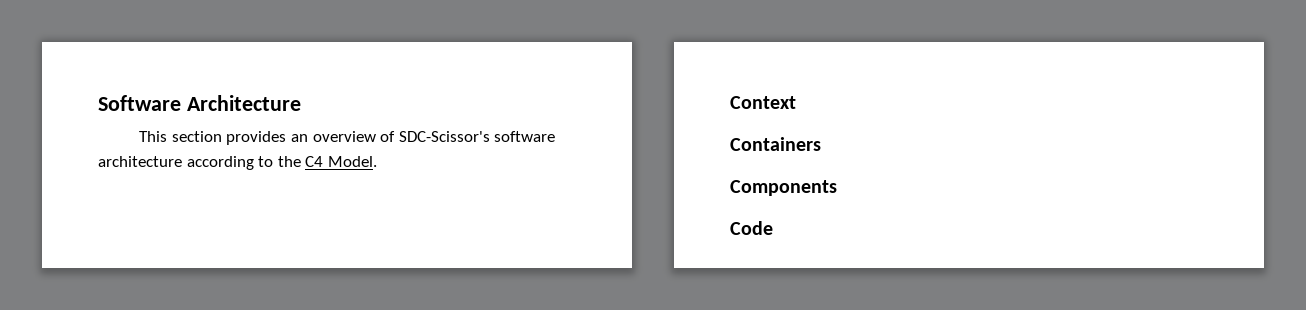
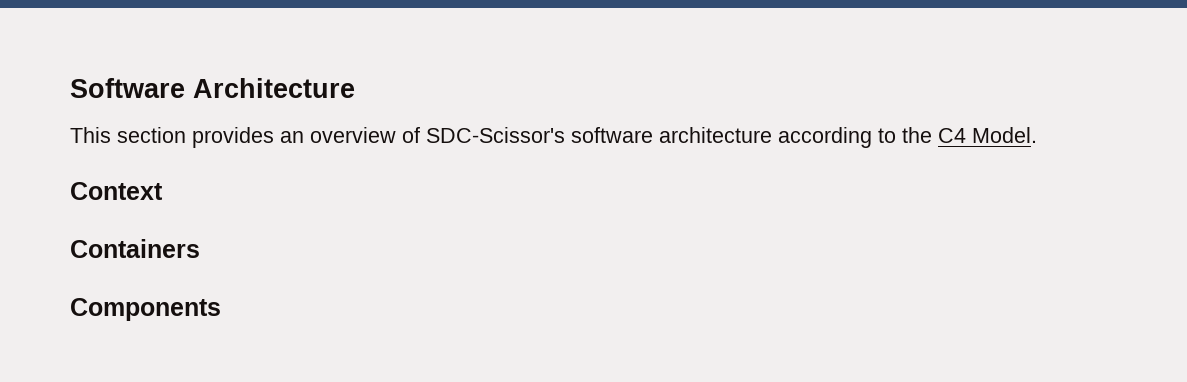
[730,221,773,235] // Code -> (221, 309) none

